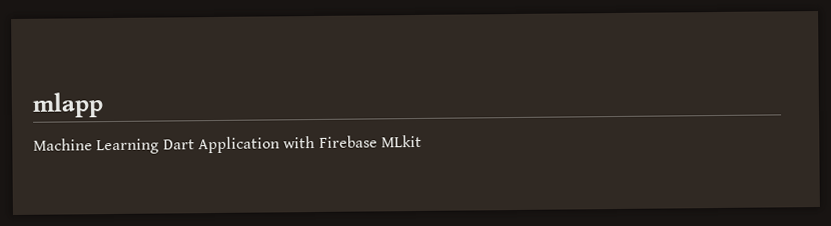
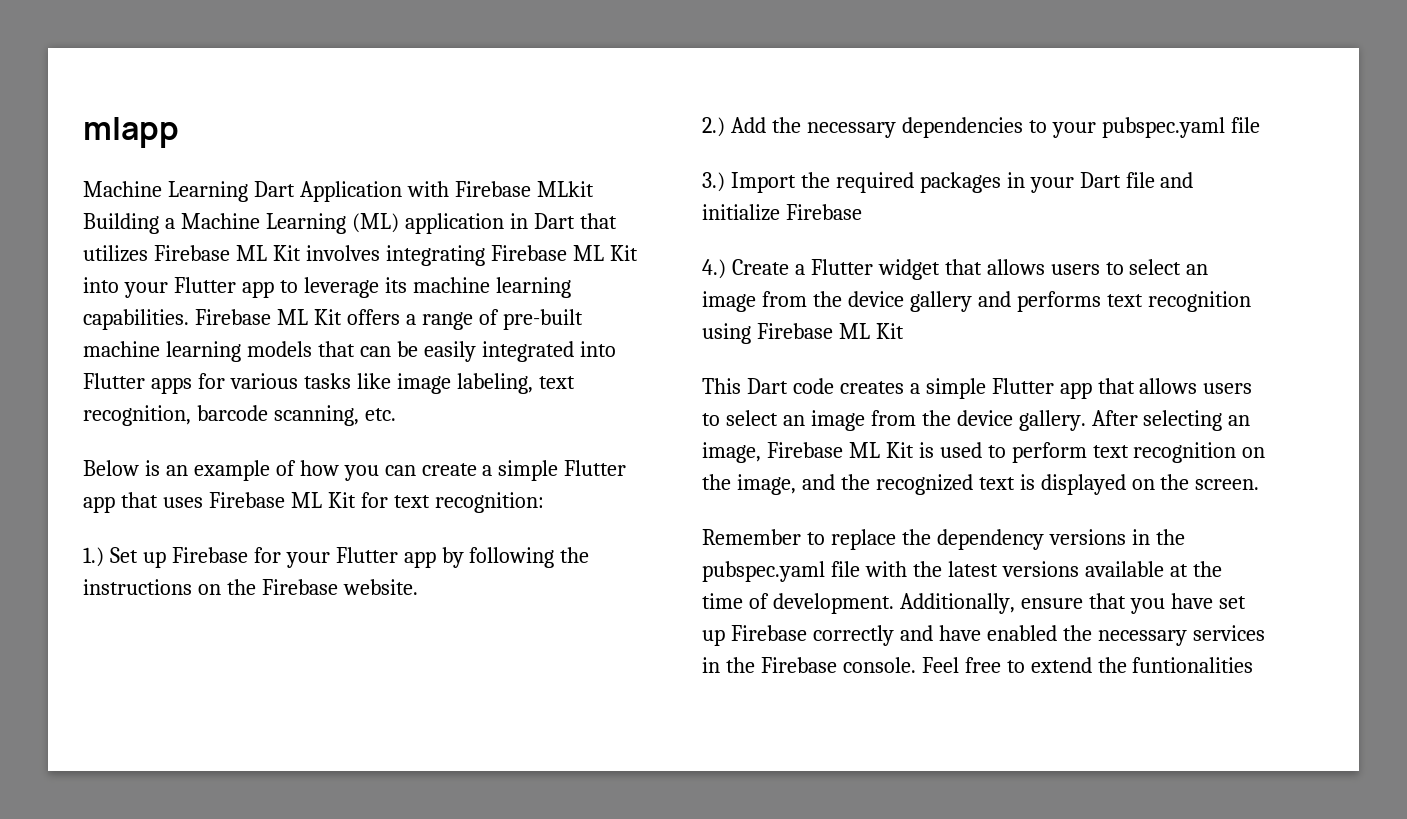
(422, 141) none -> [83,213,617,234] [83,245,638,266] [83,277,571,298] [83,309,583,330] [83,341,616,362] [83,373,575,394] [83,405,396,426] [83,460,627,481] [83,492,544,513] [83,547,590,568] [83,579,418,595] [702,117,1260,138] [702,172,1194,193] [702,204,862,221] [702,259,1209,280] [702,291,1251,312] [702,323,904,344] [702,378,1253,399] [702,410,1251,431] [702,442,1266,463] [702,474,1260,495] [702,529,1185,550] [702,561,1222,582] [702,593,1246,614] [702,625,1265,646] [702,657,1254,673] Building a Machine Learning (ML) application in Dart that utilizes Firebase ML Kit involves integrating Firebase ML Kit into your Flutter app to leverage its machine learning capabilities. Firebase ML Kit offers a range of pre-built machine learning models that can be easily integrated into Flutter apps for various tasks like image labeling, text recognition, barcode scanning, etc. // Below is an example of how you can create a simple Flutter app that uses Firebase ML Kit for text recognition: // 1.) Set up Firebase for your Flutter app by following the instructions on the Firebase website. // 2.) Add the necessary dependencies to your pubspec.yaml file // 3.) Import the required packages in your Dart file and initialize Firebase // 4.) Create a Flutter widget that allows users to select an image from the device gallery and performs text recognition using Firebase ML Kit // This Dart code creates a simple Flutter app that allows users to select an image from the device gallery. After selecting an image, Firebase ML Kit is used to perform text recognition on the image, and the recognized text is displayed on the screen. // Remember to replace the dependency versions in the pubspec.yaml file with the latest versions available at the time of development. Additionally, ensure that you have set up Firebase correctly and have enabled the necessary services in the Firebase console. Feel free to extend the funtionalities

